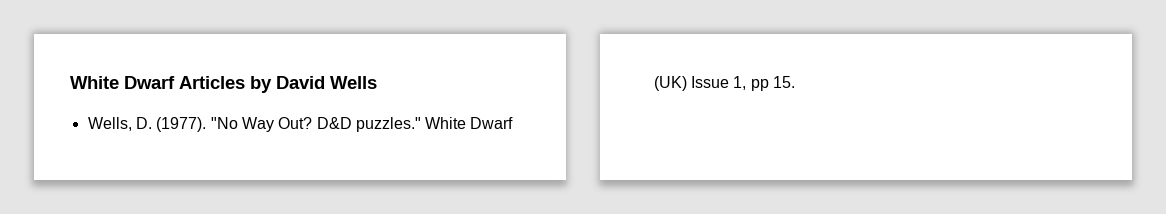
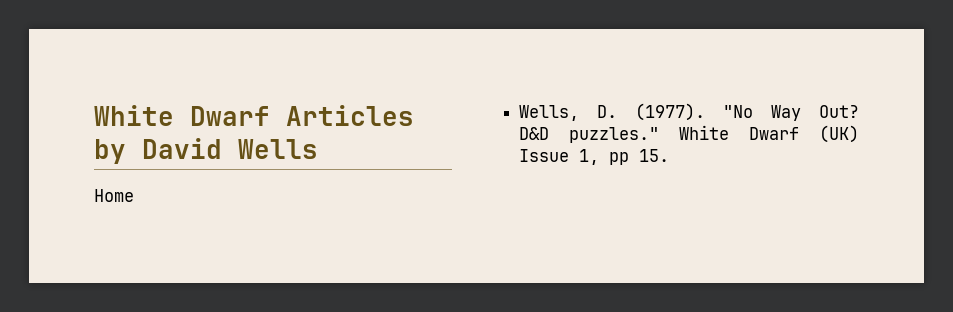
(377, 82) none -> [94,189,134,202] // Home

